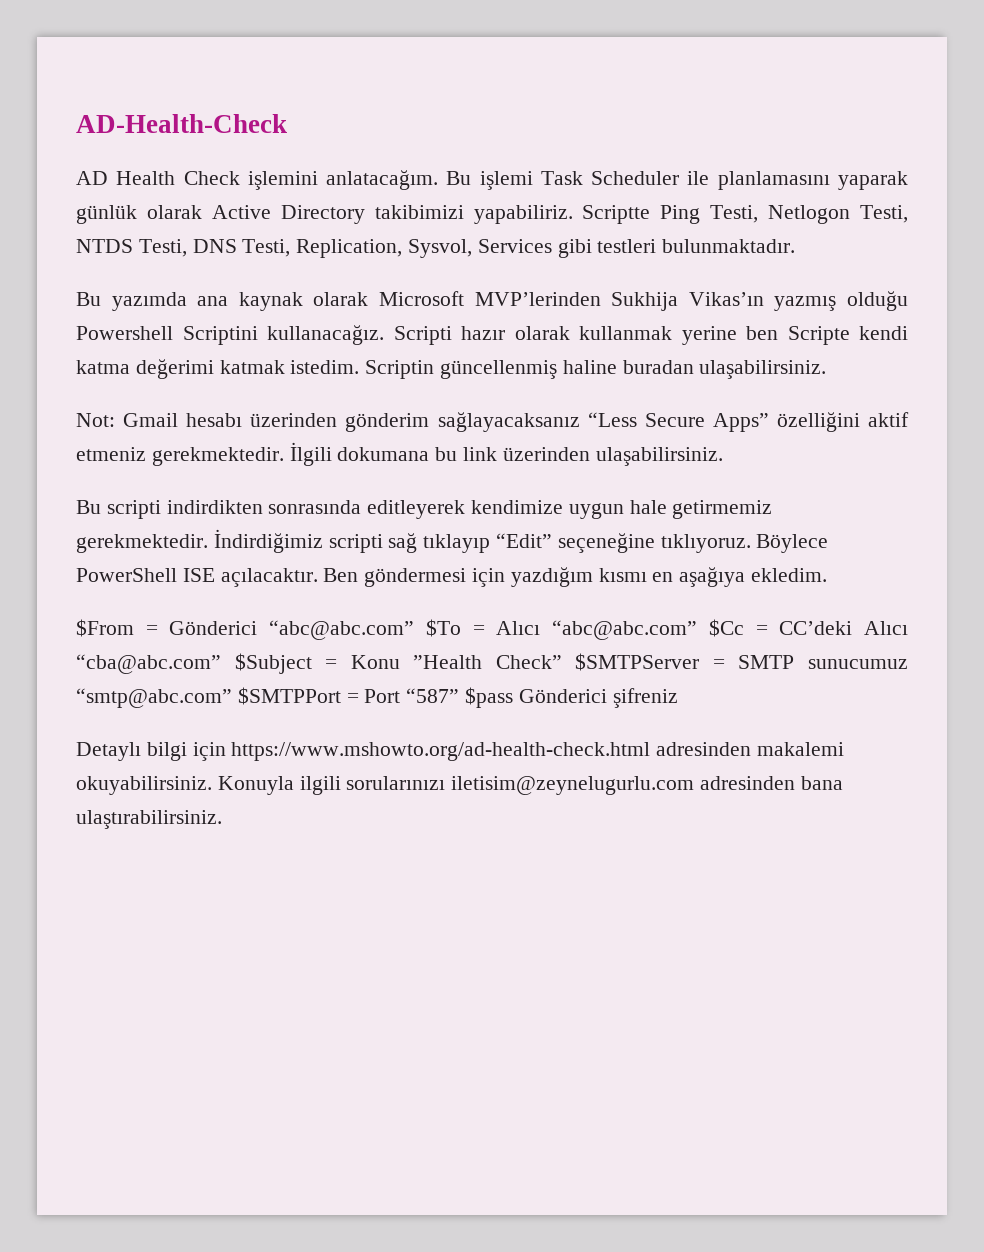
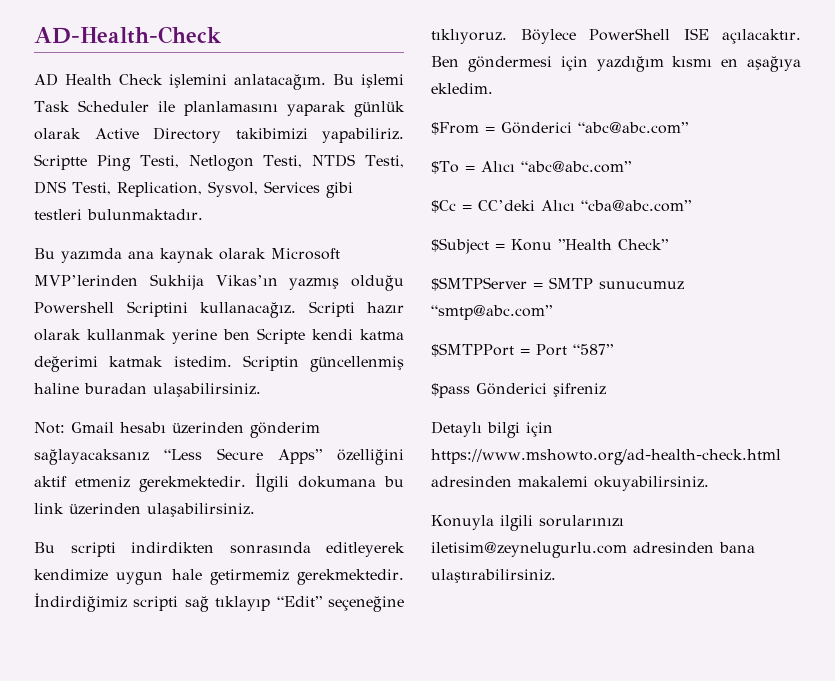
(415, 630) none -> (688, 128) //
(698, 630) none -> (631, 167) //
(221, 664) none -> (691, 206) //
(562, 662) none -> (668, 244) //
(232, 698) none -> (552, 312) //
(460, 695) none -> (613, 349) //
(212, 785) none -> (709, 483) //

